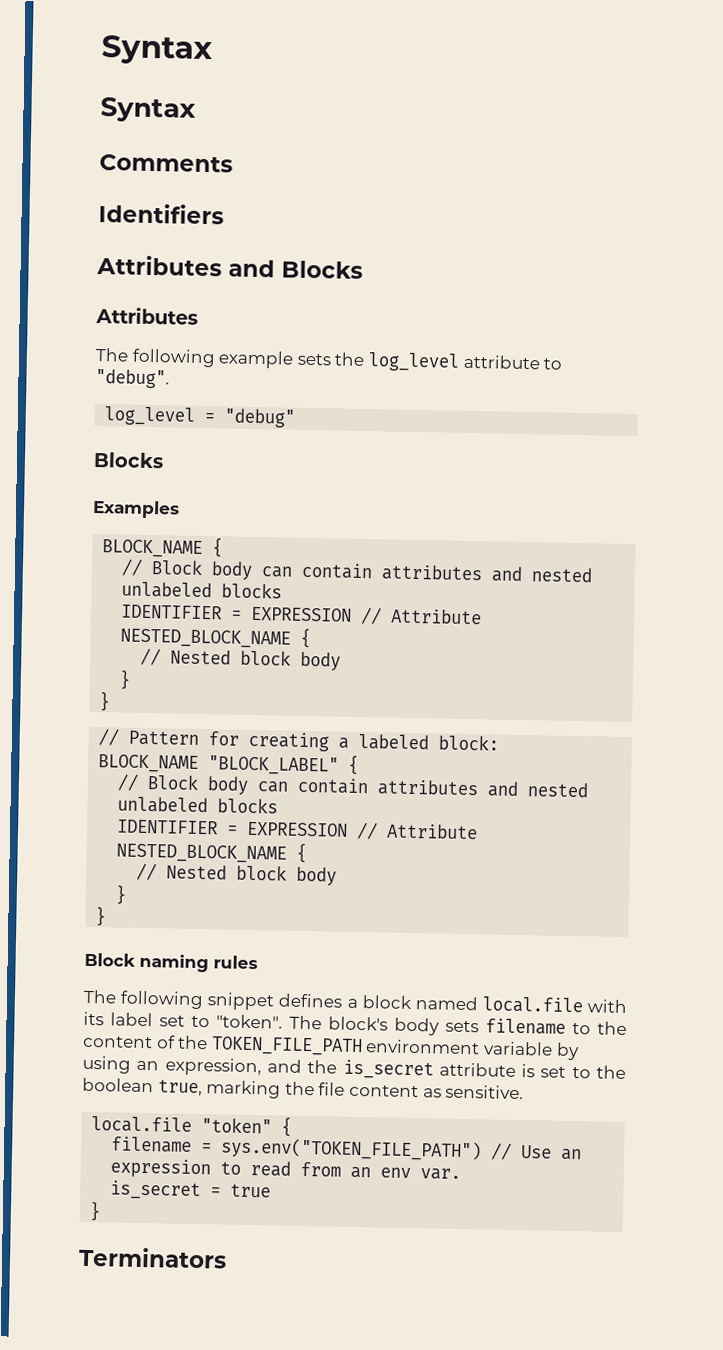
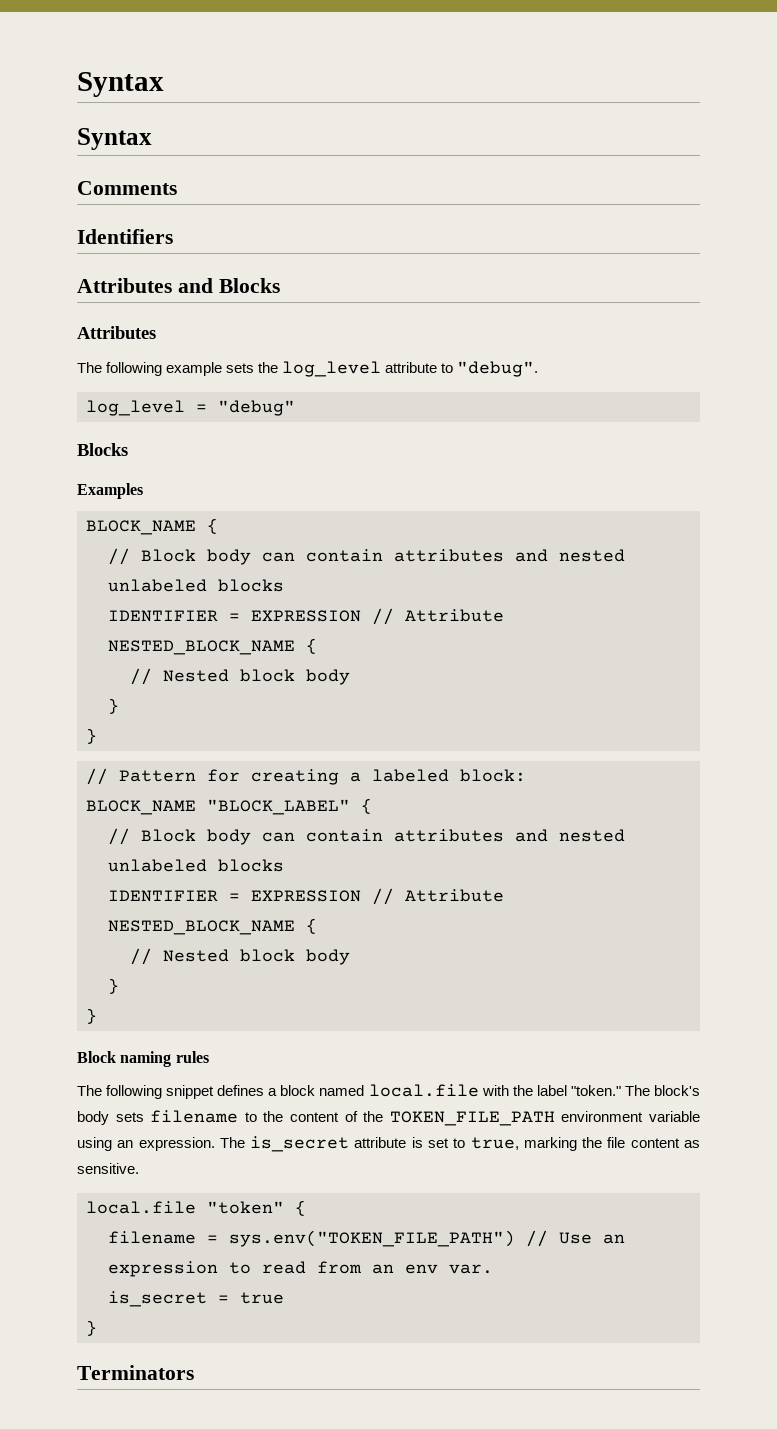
[83,1011,283,1029] its label set to "token". -> [512,1085,621,1096] the label "token."
[555,1042,580,1061] by -> (701, 1116) none
[164,1057,338,1077] expression, and the -> [138,1137,245,1151] expression. The
[596,1065,627,1080] [82,1077,154,1093] the boolean -> (466, 1143) none

